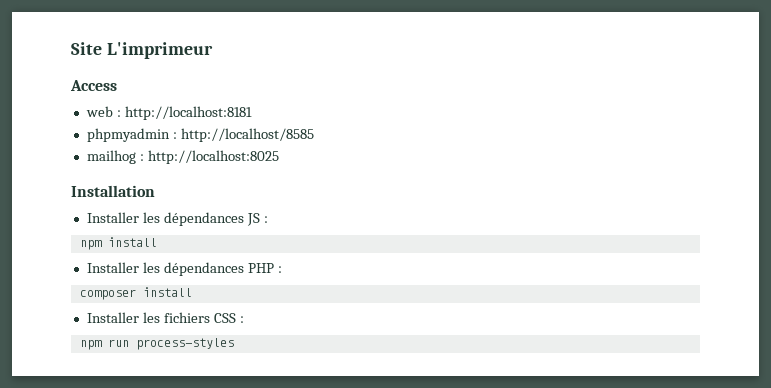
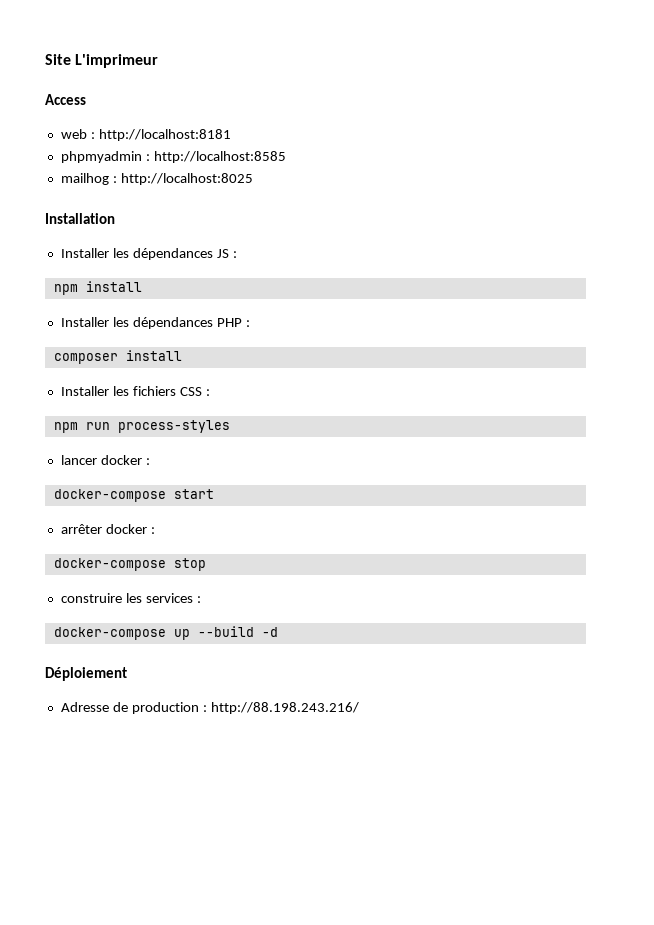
[180,128,314,142] http://localhost/8585 -> [153,151,286,163] http://localhost:8585
(234, 344) none -> [60,455,150,465] [53,489,214,502] [60,524,155,534] [53,558,206,571] [60,593,201,603] [53,626,278,640] [45,667,127,681] [60,702,359,714] // lancer docker : // docker-compose start // arrêter docker : // docker-compose stop // construire les services : // docker-compose up --build -d // Déploiement // Adresse de production : http://88.198.243.216/

